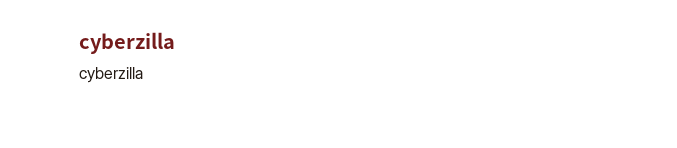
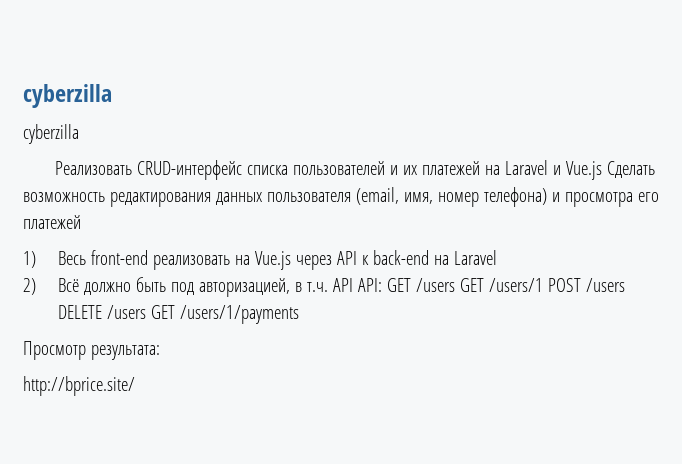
(143, 75) none -> [55,160,656,180] [23,187,659,207] [23,215,81,229] [23,250,497,270] [23,277,625,297] [57,305,299,324] [23,341,160,360] [23,376,135,396] // Реализовать CRUD-интерфейс списка пользователей и их платежей на Laravel и Vue.js Сделать возможность редактирования данных пользователя (email, имя, номер телефона) и просмотра его платежей // 1) Весь front-end реализовать на Vue.js через API к back-end на Laravel // 2) Всё должно быть под авторизацией, в т.ч. API API: GET /users GET /users/1 POST /users DELETE /users GET /users/1/payments // Просмотр результата: // http://bprice.site/

